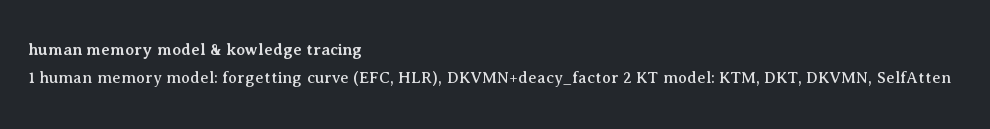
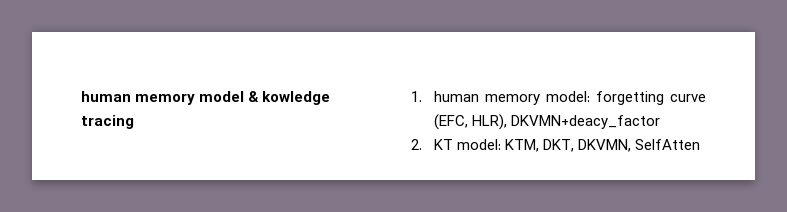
[28,72,35,83] 1 -> [411,91,422,102] 1.
[622,72,632,83] 2 -> [411,139,422,150] // 2.

